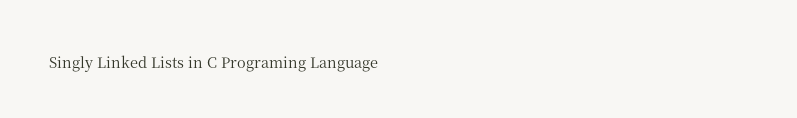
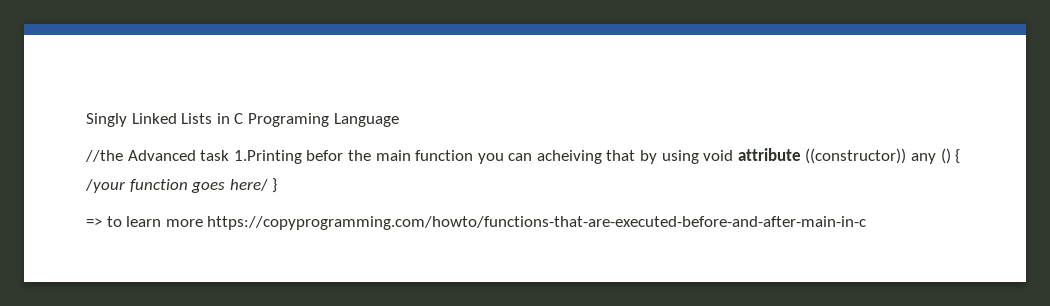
(378, 64) none -> [85,148,961,164] [85,178,278,193] [86,216,867,230] // //the Advanced task 1.Printing befor the main function you can acheiving that by using void attribute ((constructor)) any () { /your function goes here/ } // => to learn more https://copyprogramming.com/howto/functions-that-are-executed-before-and-after-main-in-c

